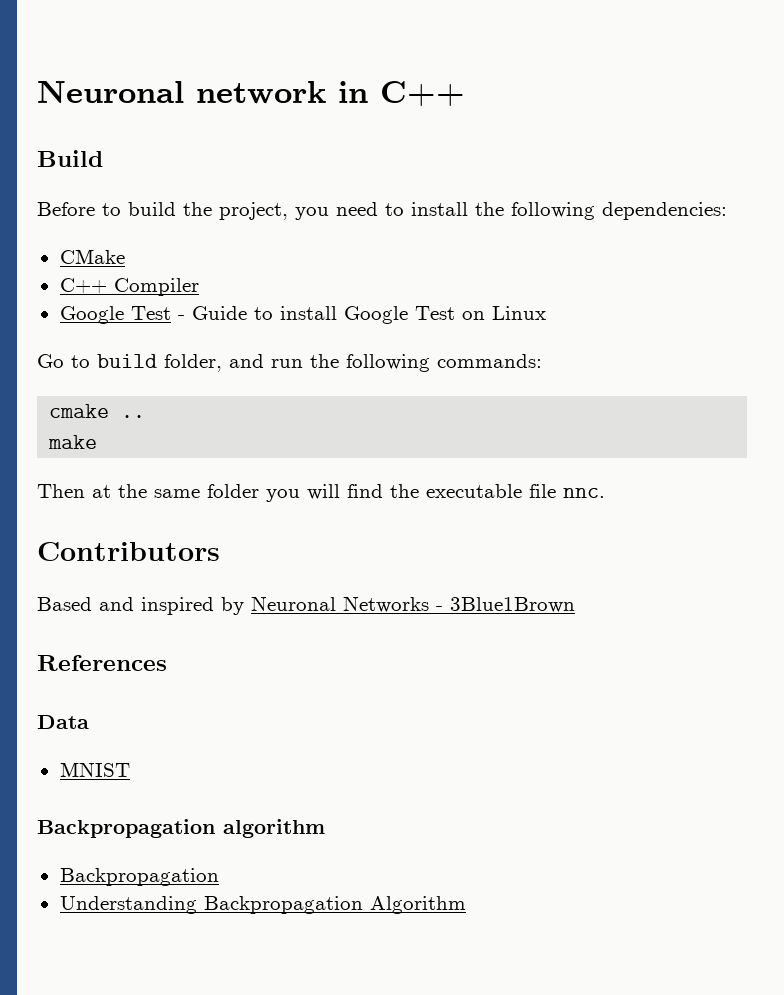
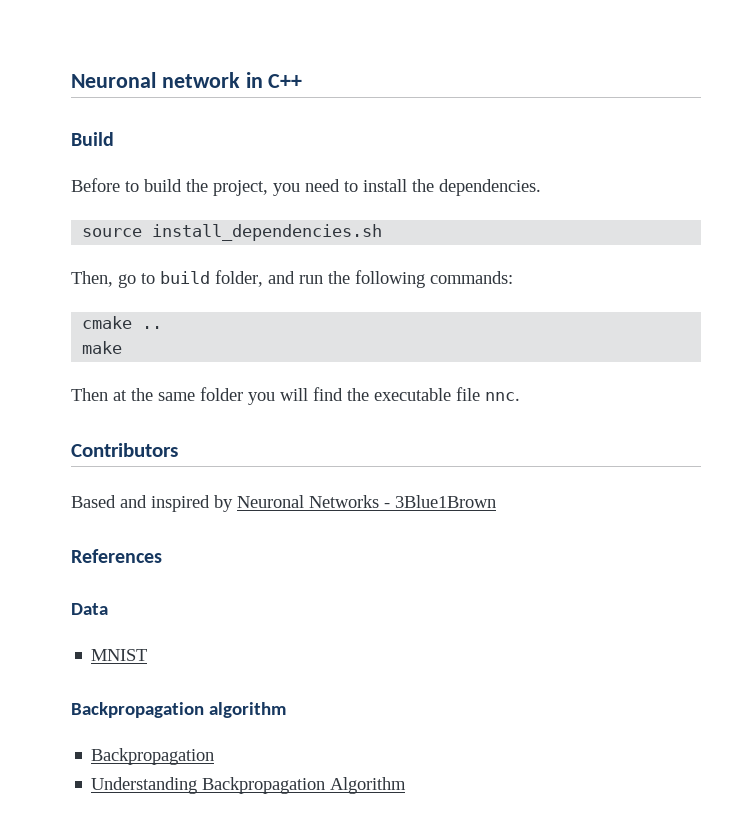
[511,202,727,220] [59,249,125,264] [59,278,199,296] [59,306,546,324] [37,354,64,368] following dependencies: // CMake // C++ Compiler // Google Test - Guide to install Google Test on Linux // Go -> [439,179,541,196] [82,224,383,241] [71,271,136,288] dependencies. // source install_dependencies.sh // Then, go

